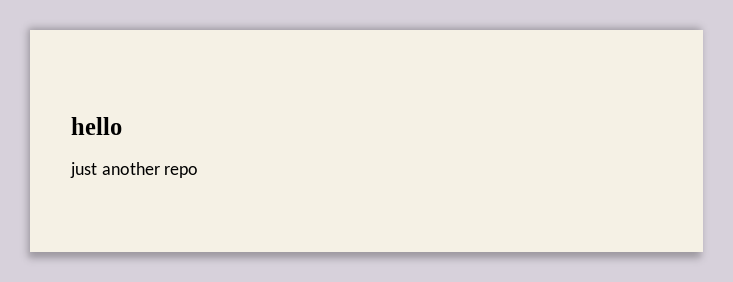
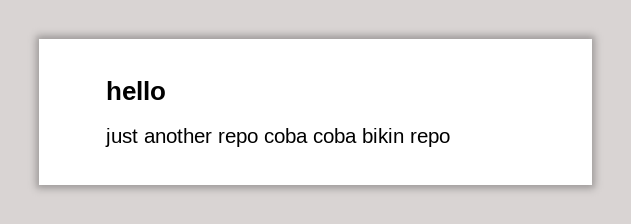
(199, 172) none -> [264,128,450,147] coba coba bikin repo

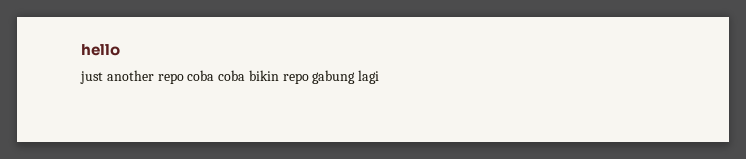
(450, 139) none -> [312,70,380,84] gabung lagi

